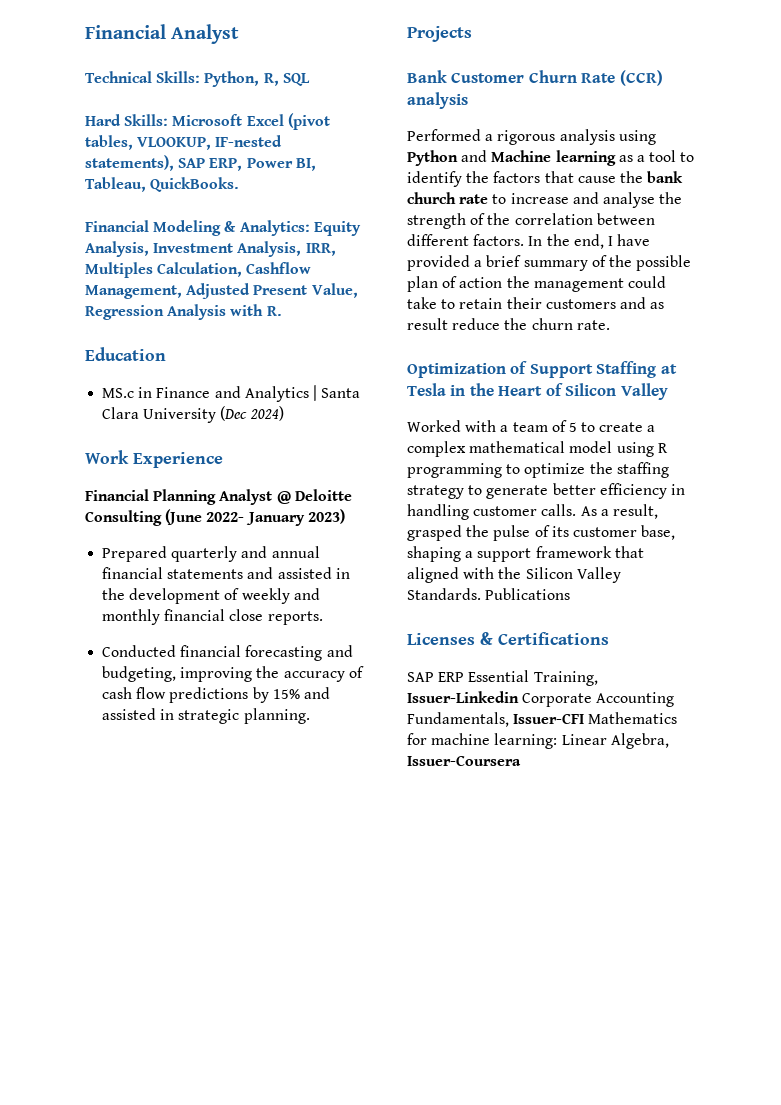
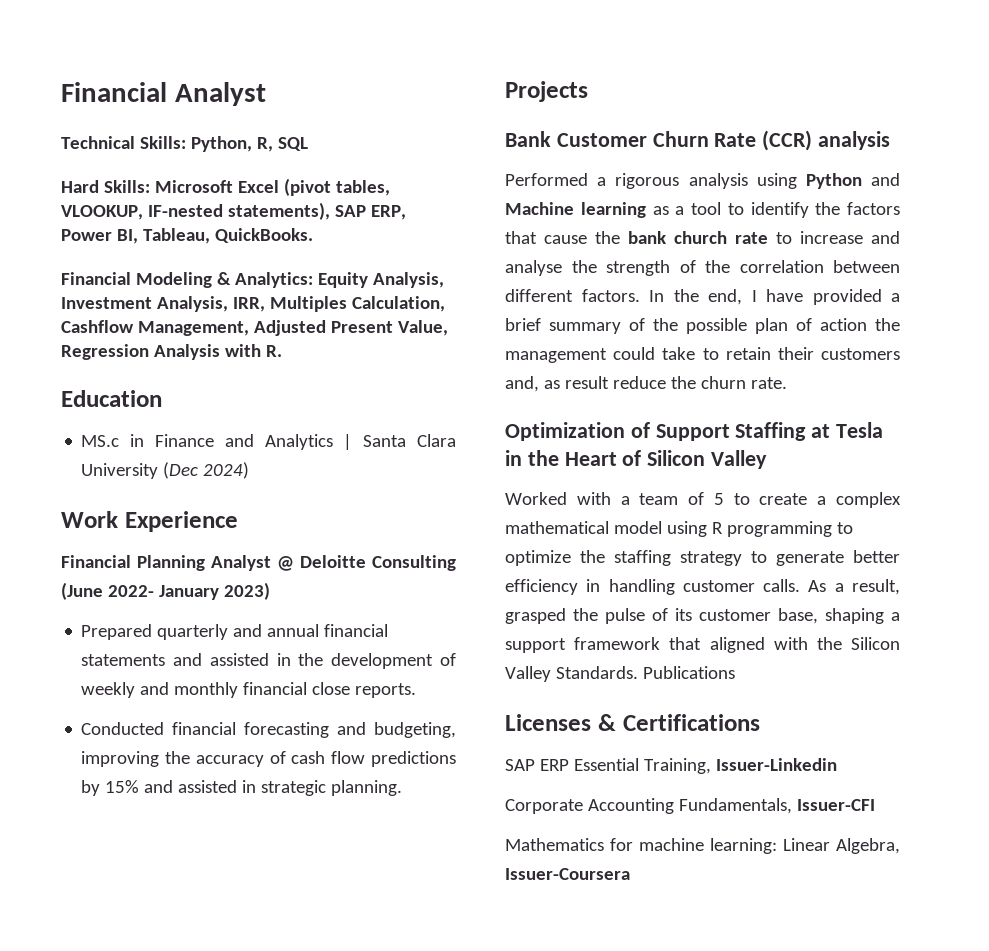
[619,297,646,309] and -> [505,376,539,392] and,
(519, 697) none -> (837, 764) //
(585, 718) none -> (875, 805) //

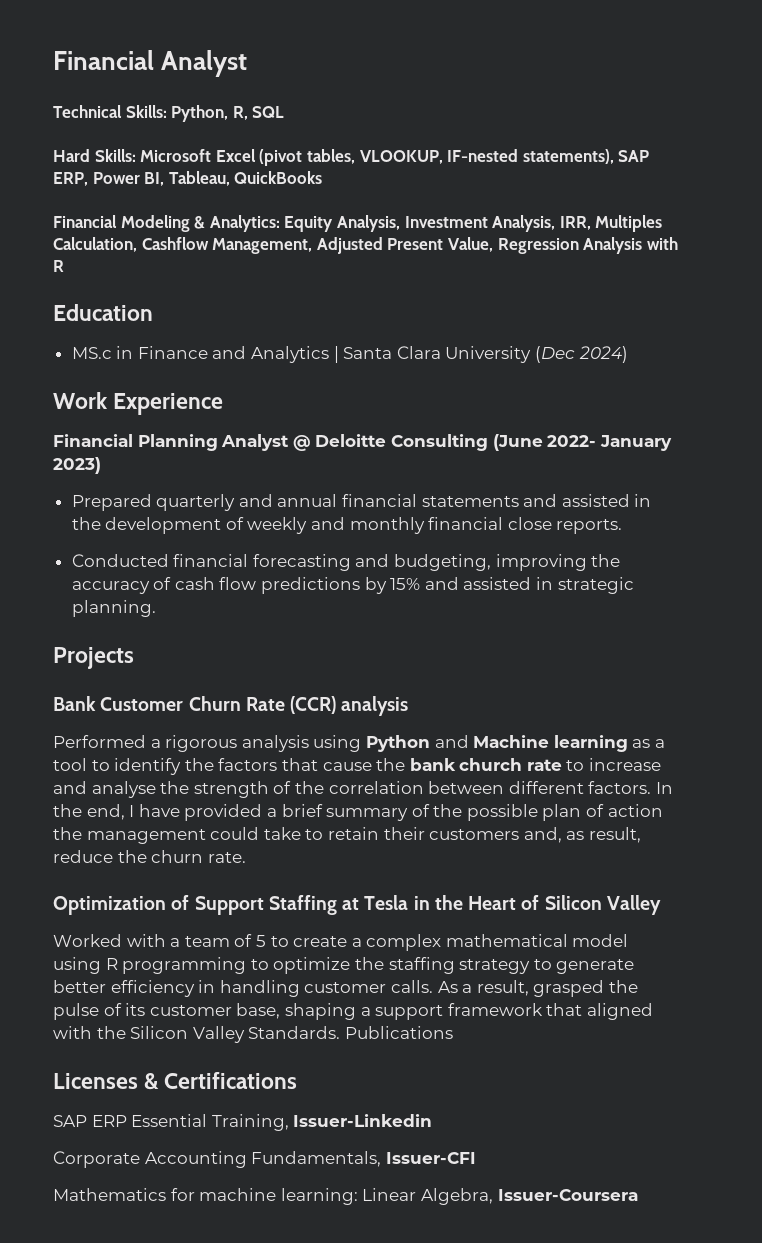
[214,228,313,243] QuickBooks. -> [234,171,323,184] QuickBooks
[265,345,282,357] R. -> [53,260,64,272] R
[564,376,609,389] result -> [588,827,641,843] result,

